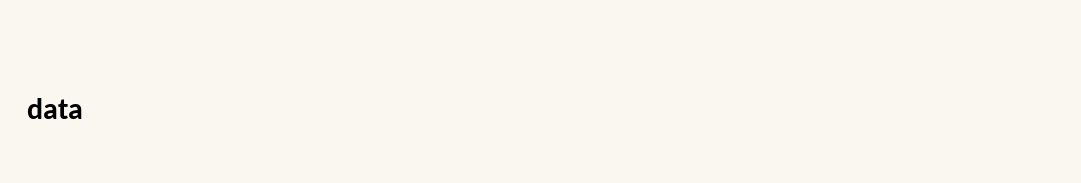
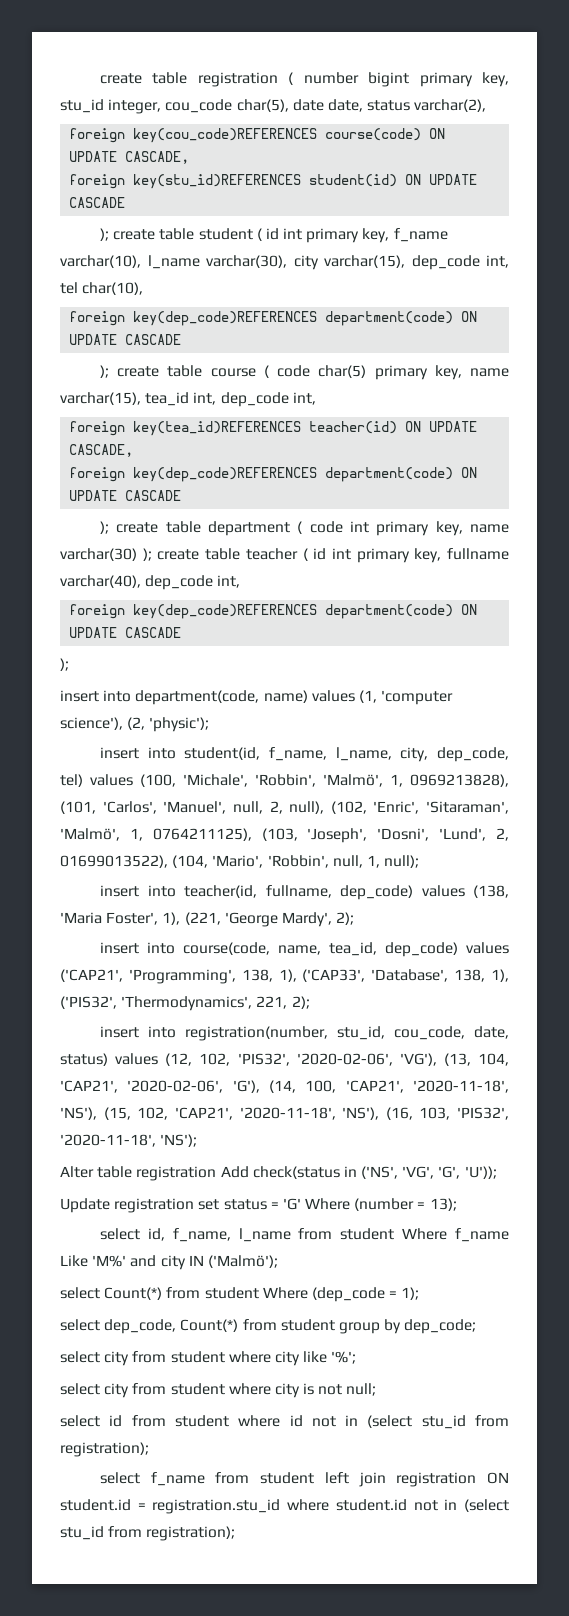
[27,98,83,119] data -> [100,72,510,87] [60,99,487,114] [69,128,446,143] [69,151,190,164] [69,174,478,189] [69,197,126,208] [100,228,448,243] [60,255,509,270] [60,282,144,295] [69,311,478,326] [69,334,182,345] [100,365,509,380] [60,392,316,407] [69,421,478,436] [69,444,134,457] [69,467,478,482] [69,490,182,501] [100,521,510,536] [60,548,509,563] [60,575,241,590] [69,604,478,619] [69,627,182,638] [60,658,69,671] [60,690,454,705] [60,717,210,732] [100,747,510,762] [60,774,509,787] [60,801,509,814] [60,828,509,843] [60,855,420,868] [100,885,509,900] [60,912,355,927] [100,942,509,957] [60,969,509,984] [60,996,310,1011] [100,1026,509,1041] [60,1053,509,1066] [60,1080,509,1093] [60,1107,509,1120] [60,1134,198,1147] [60,1166,497,1181] [60,1198,457,1213] [100,1228,509,1242] [60,1255,278,1270] [60,1287,420,1302] [60,1319,477,1334] [60,1351,357,1366] [60,1383,377,1398] [60,1415,510,1429] [60,1442,149,1457] [100,1472,510,1487] [60,1499,509,1514] [60,1526,236,1541] create table registration ( number bigint primary key, stu_id integer, cou_code char(5), date date, status varchar(2), // foreign key(cou_code)REFERENCES course(code) ON UPDATE CASCADE, // foreign key(stu_id)REFERENCES student(id) ON UPDATE CASCADE // ); create table student ( id int primary key, f_name varchar(10), l_name varchar(30), city varchar(15), dep_code int, tel char(10), // foreign key(dep_code)REFERENCES department(code) ON UPDATE CASCADE // ); create table course ( code char(5) primary key, name varchar(15), tea_id int, dep_code int, // foreign key(tea_id)REFERENCES teacher(id) ON UPDATE CASCADE, // foreign key(dep_code)REFERENCES department(code) ON UPDATE CASCADE // ); create table department ( code int primary key, name varchar(30) ); create table teacher ( id int primary key, fullname varchar(40), dep_code int, // foreign key(dep_code)REFERENCES department(code) ON UPDATE CASCADE // ); // insert into department(code, name) values (1, 'computer science'), (2, 'physic'); // insert into student(id, f_name, l_name, city, dep_code, tel) values (100, 'Michale', 'Robbin', 'Malmö', 1, 0969213828), (101, 'Carlos', 'Manuel', null, 2, null), (102, 'Enric', 'Sitaraman', 'Malmö', 1, 0764211125), (103, 'Joseph', 'Dosni', 'Lund', 2, 01699013522), (104, 'Mario', 'Robbin', null, 1, null); // insert into teacher(id, fullname, dep_code) values (138, 'Maria Foster', 1), (221, 'George Mardy', 2); // insert into course(code, name, tea_id, dep_code) values ('CAP21', 'Programming', 138, 1), ('CAP33', 'Database', 138, 1), ('PIS32', 'Thermodynamics', 221, 2); // insert into registration(number, stu_id, cou_code, date, status) values (12, 102, 'PIS32', '2020-02-06', 'VG'), (13, 104, 'CAP21', '2020-02-06', 'G'), (14, 100, 'CAP21', '2020-11-18', 'NS'), (15, 102, 'CAP21', '2020-11-18', 'NS'), (16, 103, 'PIS32', '2020-11-18', 'NS'); // Alter table registration Add check(status in ('NS', 'VG', 'G', 'U')); // Update registration set status = 'G' Where (number = 13); // select id, f_name, l_name from student Where f_name Like 'M%' and city IN ('Malmö'); // select Count(*) from student Where (dep_code = 1); // select dep_code, Count(*) from student group by dep_code; // select city from student where city like '%'; // select city from student where city is not null; // select id from student where id not in (select stu_id from registration); // select f_name from student left join registration ON student.id = registration.stu_id where student.id not in (select stu_id from registration);

